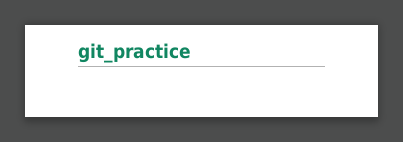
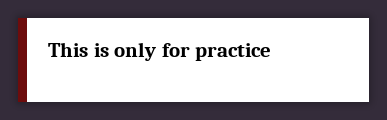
[78,43,191,63] git_practice -> [48,42,272,61] This is only for practice

